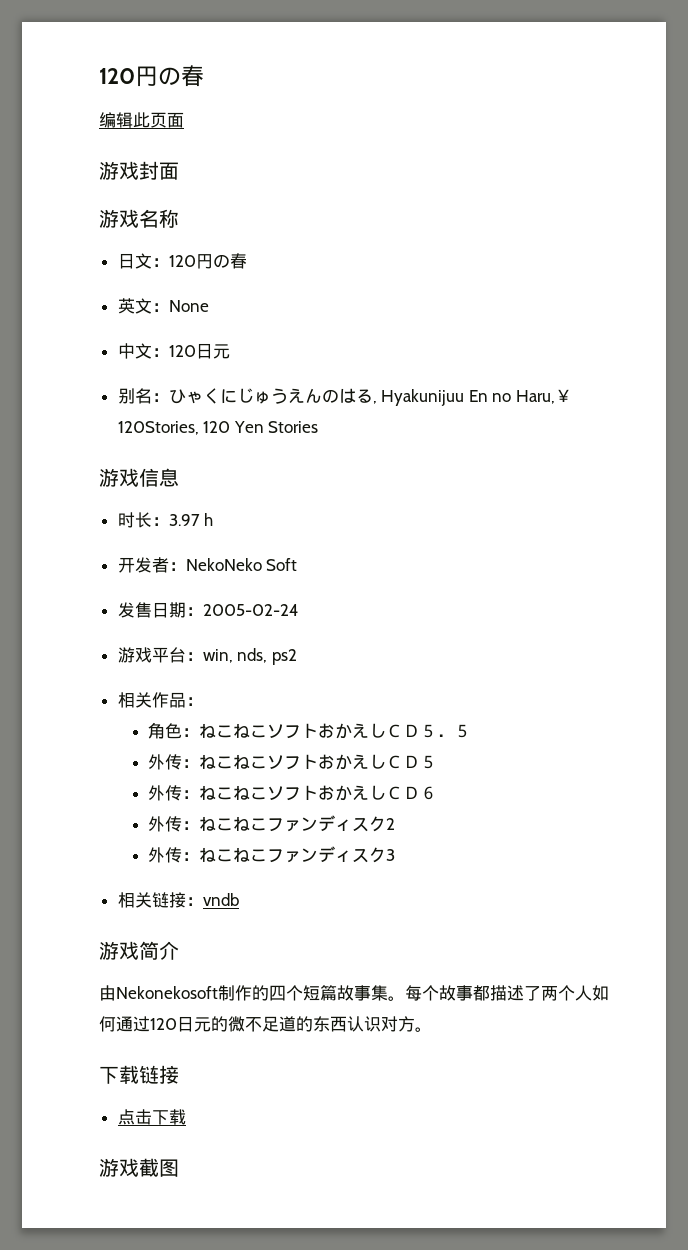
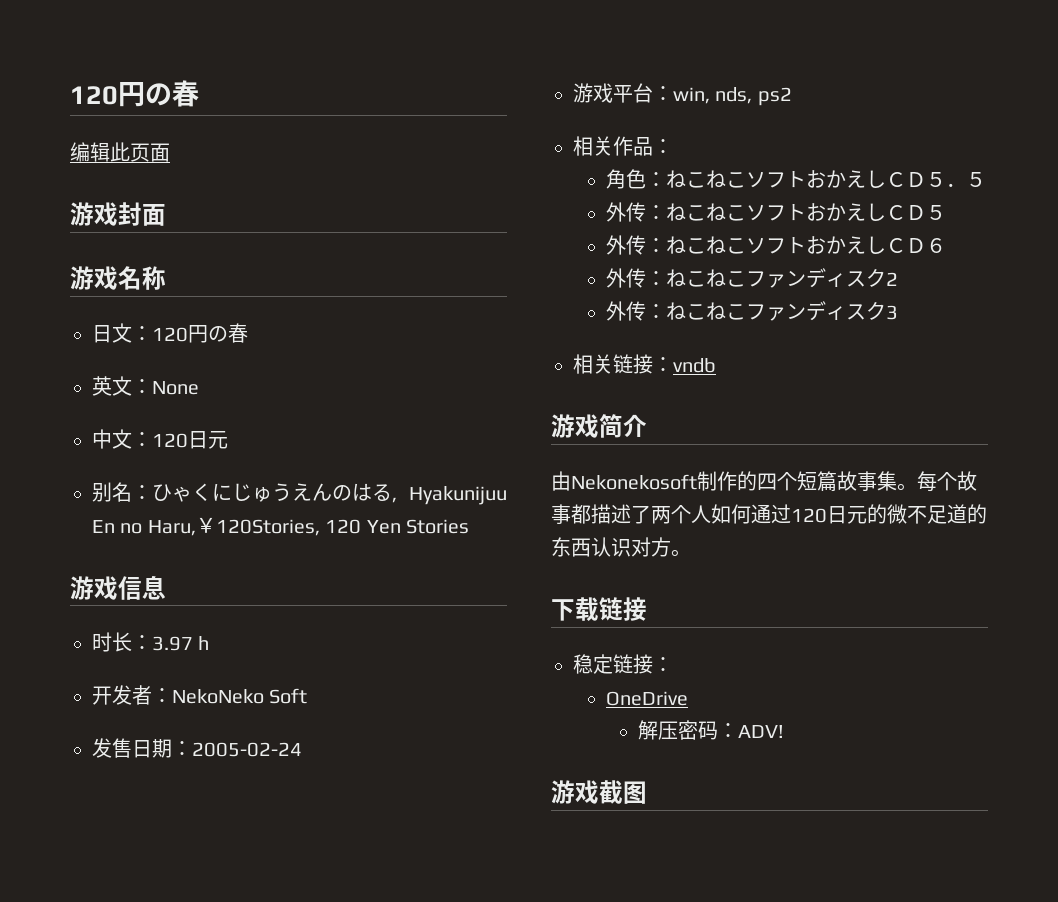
[117,1109,186,1125] 点击下载 -> [573,654,673,674] [605,691,688,706] [638,720,785,740] 稳定链接： // OneDrive // 解压密码：ADV!

